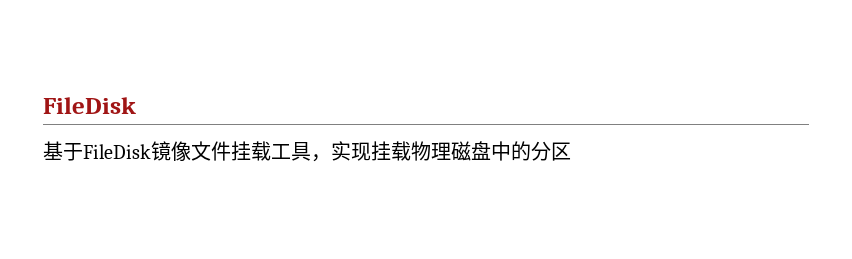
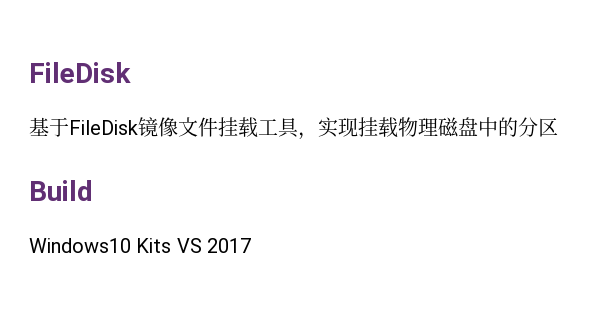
(571, 151) none -> [29,180,93,201] [29,238,252,253] // Build // Windows10 Kits VS 2017

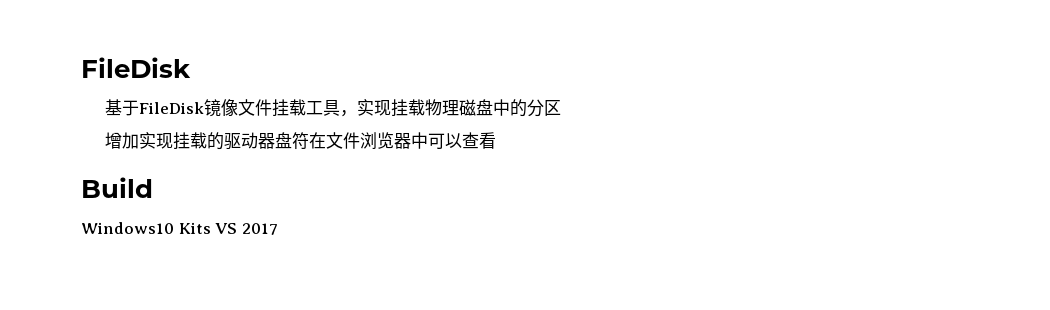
(558, 127) none -> [105,132,497,150] // 增加实现挂载的驱动器盘符在文件浏览器中可以查看

